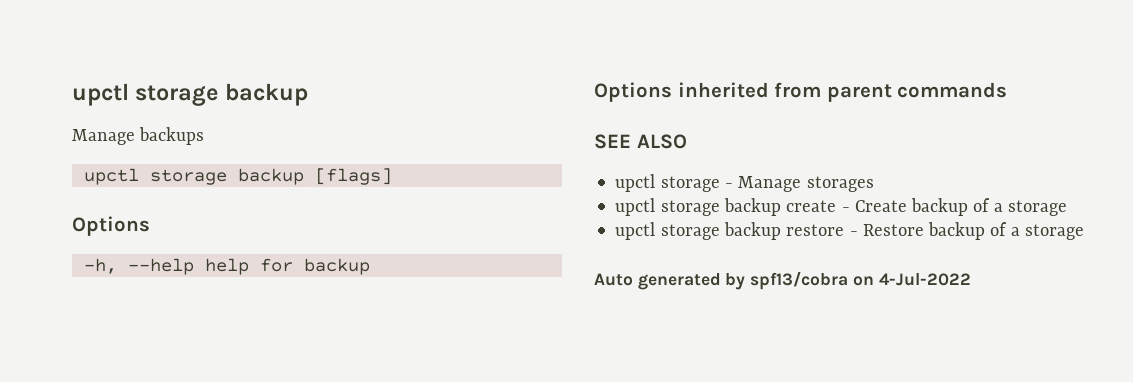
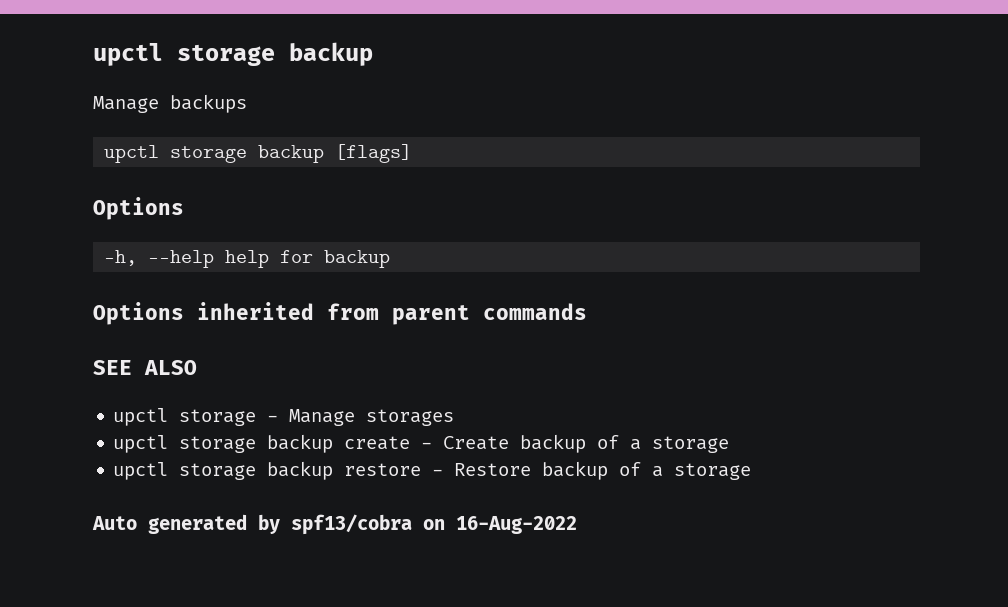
[878,273,971,286] 4-Jul-2022 -> [456,516,577,534] 16-Aug-2022

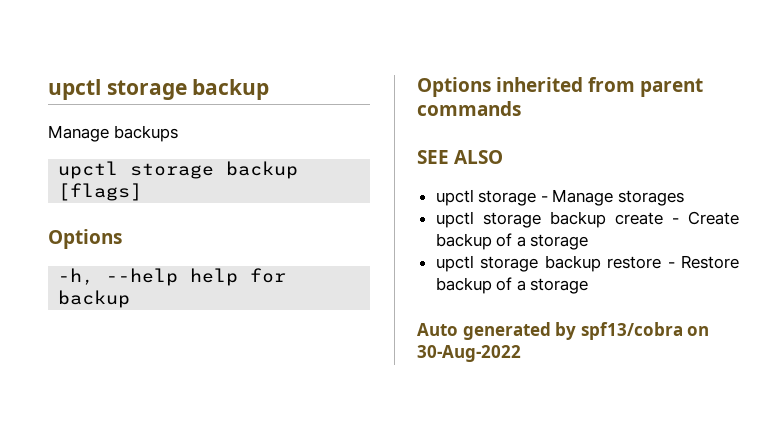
[456,516,577,534] 16-Aug-2022 -> [417,345,521,362] 30-Aug-2022

